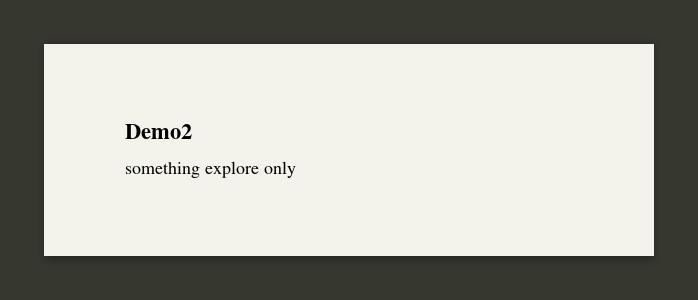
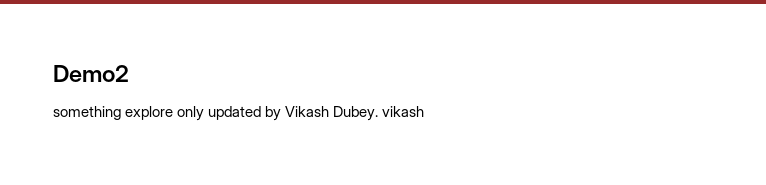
(296, 169) none -> [208,106,425,121] updated by Vikash Dubey. vikash

